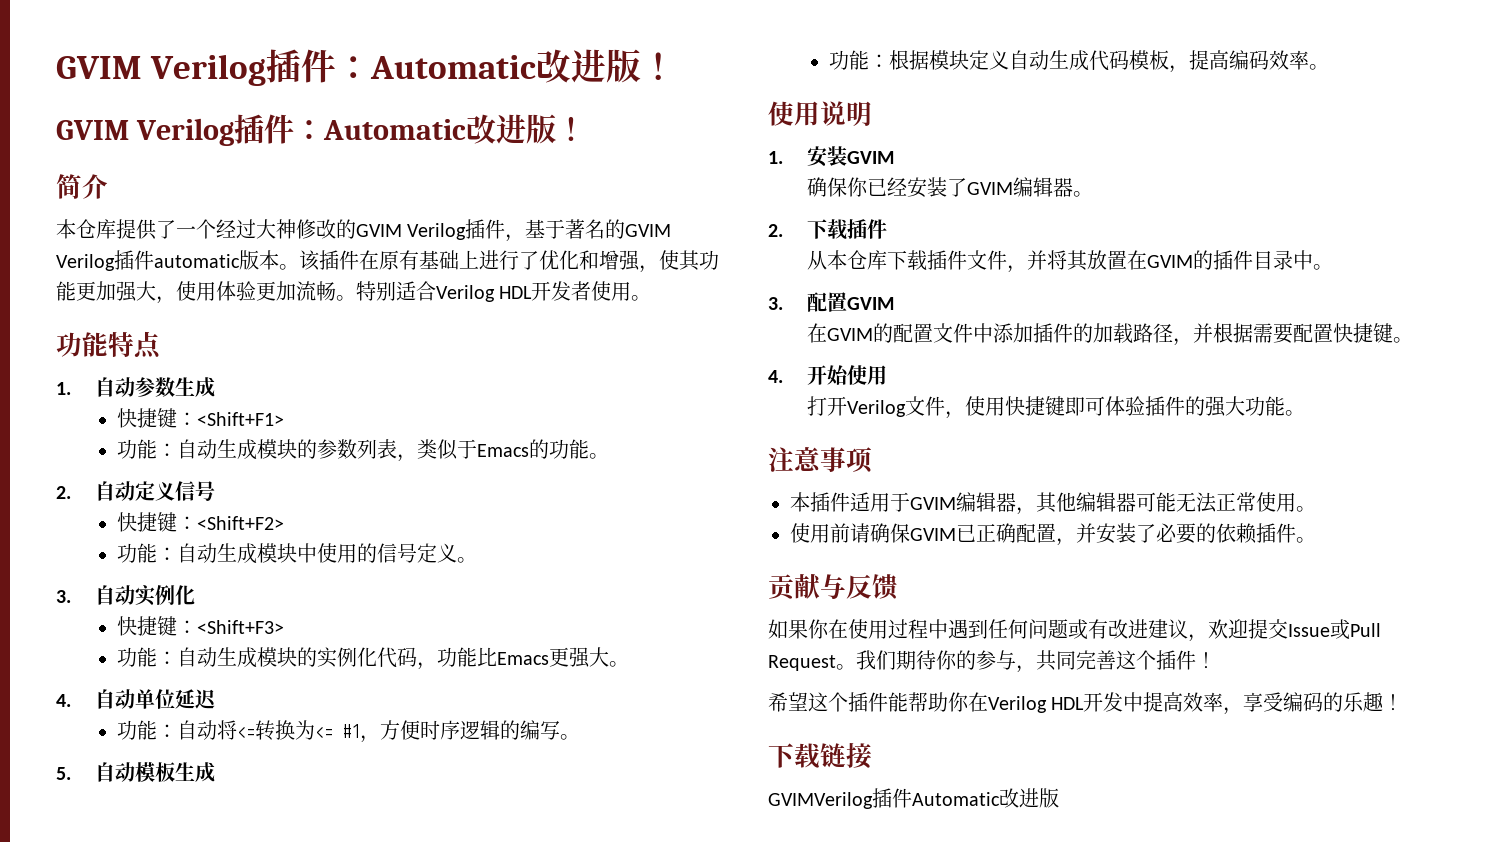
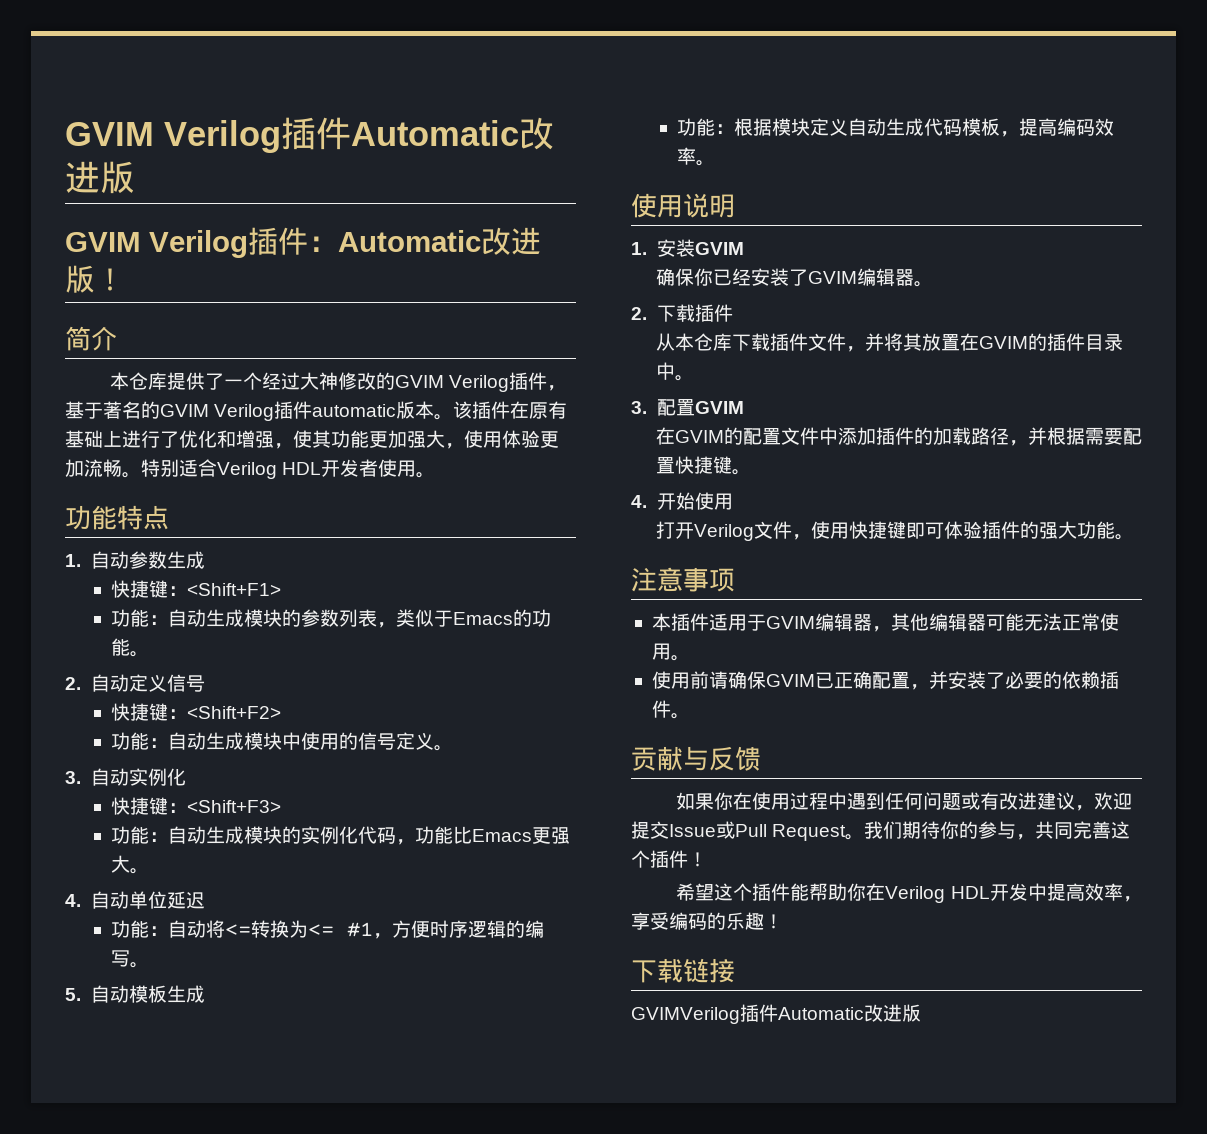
[56,49,677,86] GVIM Verilog插件：Automatic改进版！ -> [65,117,554,153] [65,161,135,194] GVIM Verilog插件Automatic改进版

